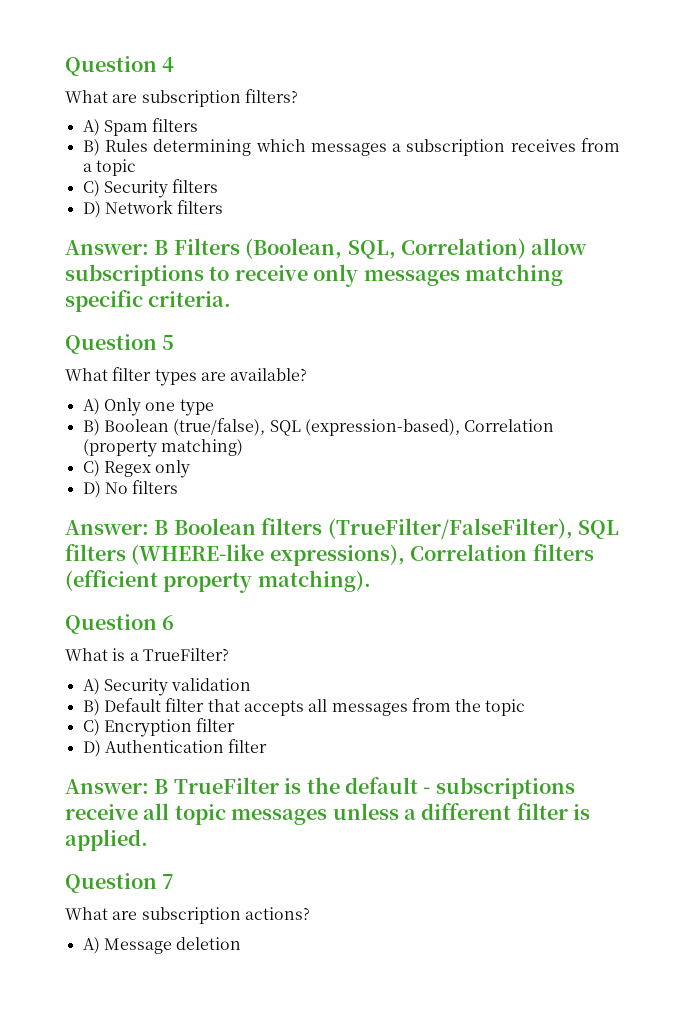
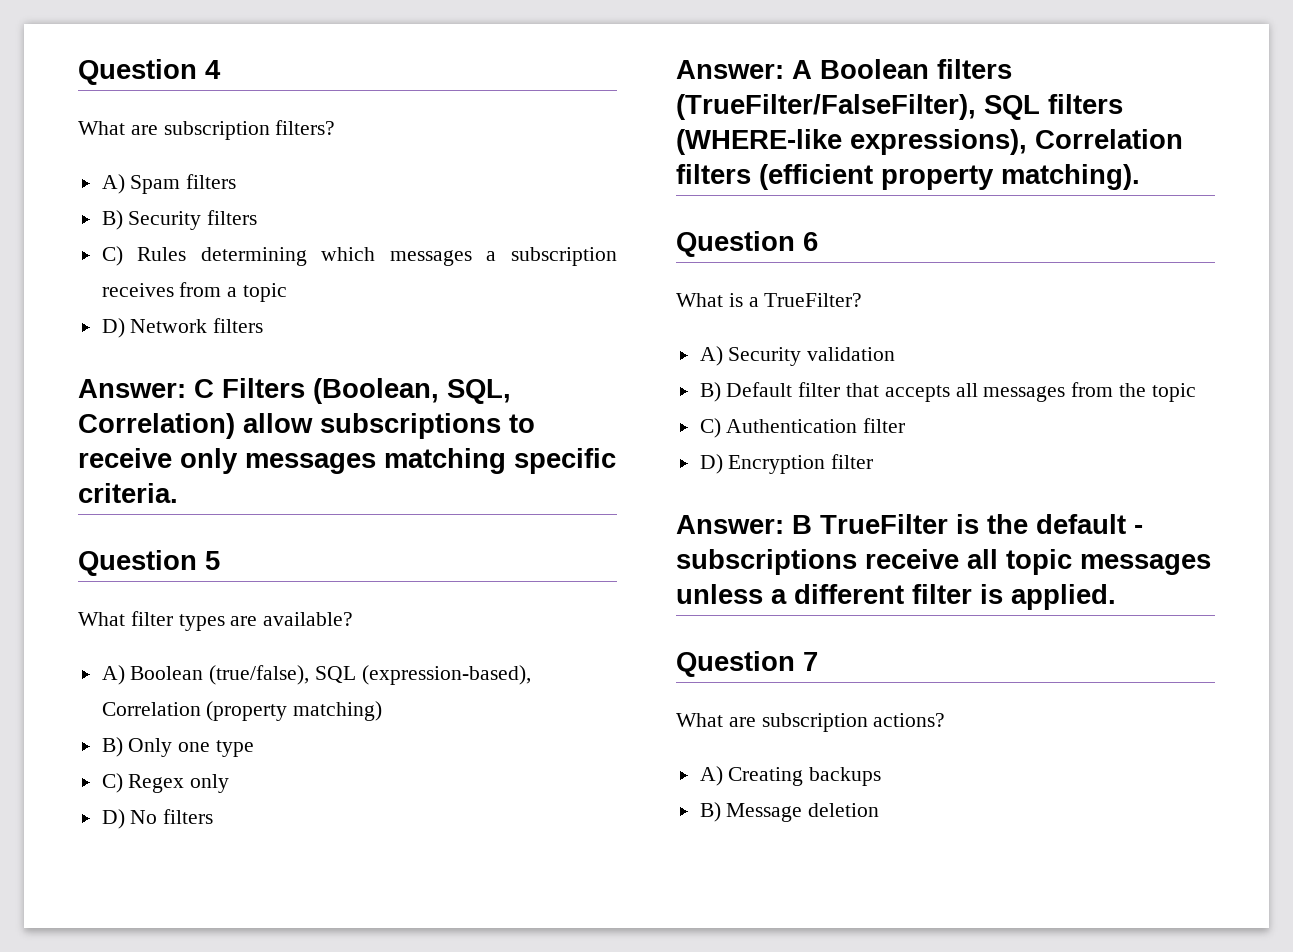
(100, 147) none -> [128,210,258,230] [101,246,123,266] Security filters // C)
[82,179,219,198] // C) Security filters -> (288, 292) none
[154,240,169,255] B -> [194,379,214,398] C
[103,398,214,416] [82,419,100,436] Only one type // B) -> (125, 675) none
(243, 447) none -> [101,737,255,757] // B) Only one type
[154,520,169,535] B -> [792,60,812,79] A
[103,719,192,737] Encryption -> [726,419,858,433] Authentication
[104,740,224,753] Authentication -> [728,455,826,474] Encryption
(100, 945) none -> [728,767,882,786] [699,802,721,822] Creating backups // B)

